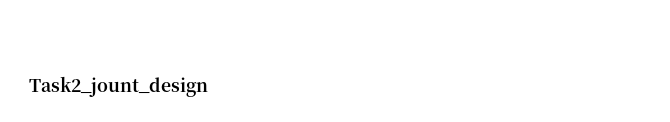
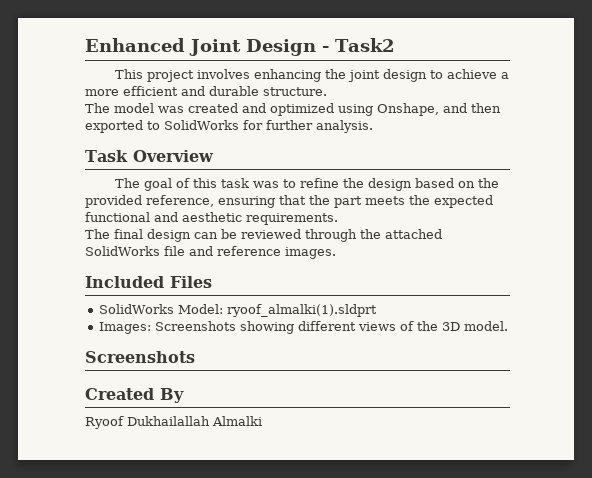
[29,76,208,97] Task2_jount_design -> [85,38,395,56] [114,69,509,82] [85,86,327,96] [85,103,501,116] [85,120,373,133] [85,150,214,162] [114,178,499,191] [85,195,493,208] [85,212,338,225] [85,229,442,242] [85,246,336,259] [85,276,212,288] [98,304,377,317] [98,321,508,334] [85,351,195,363] [85,388,184,403] [85,416,262,429] Enhanced Joint Design - Task2 // This project involves enhancing the joint design to achieve a more efficient and durable structure. // The model was created and optimized using Onshape, and then exported to SolidWorks for further analysis. // Task Overview // The goal of this task was to refine the design based on the provided reference, ensuring that the part meets the expected functional and aesthetic requirements. // The final design can be reviewed through the attached SolidWorks file and reference images. // Included Files // SolidWorks Model: ryoof_almalki(1).sldprt // Images: Screenshots showing different views of the 3D model. // Screenshots // Created By // Ryoof Dukhailallah Almalki

